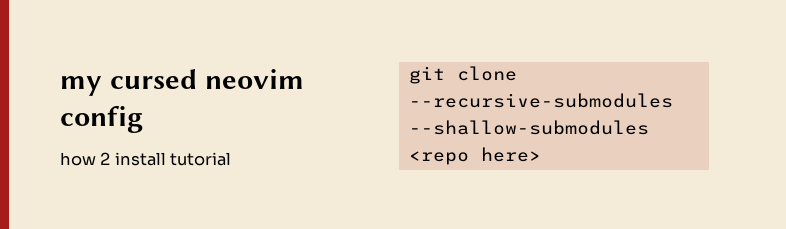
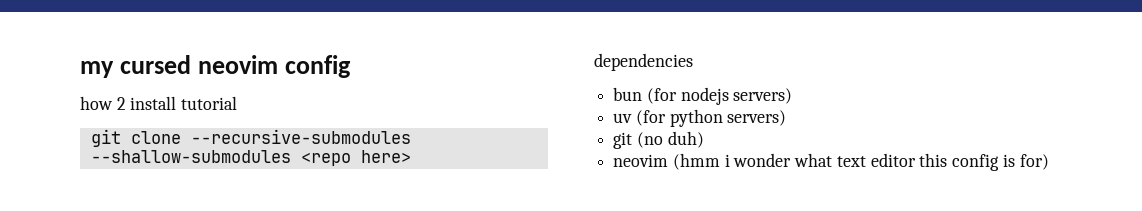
(541, 154) none -> [594,53,693,71] [613,87,793,105] [613,109,787,127] [613,131,704,149] [613,153,1049,171] // dependencies // bun (for nodejs servers) // uv (for python servers) // git (no duh) // neovim (hmm i wonder what text editor this config is for)

